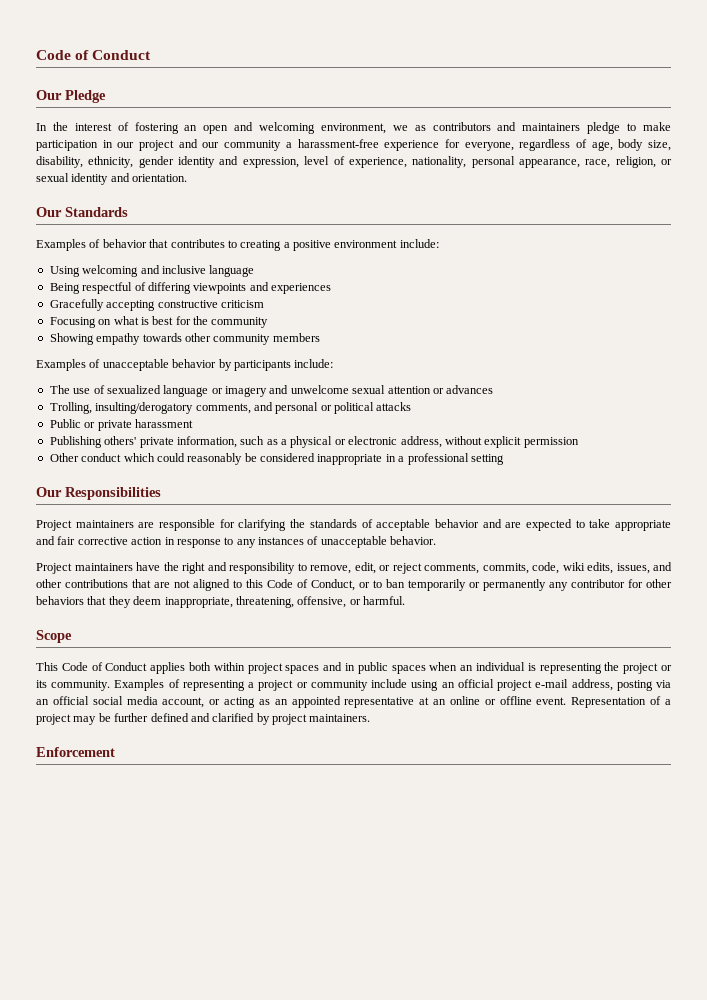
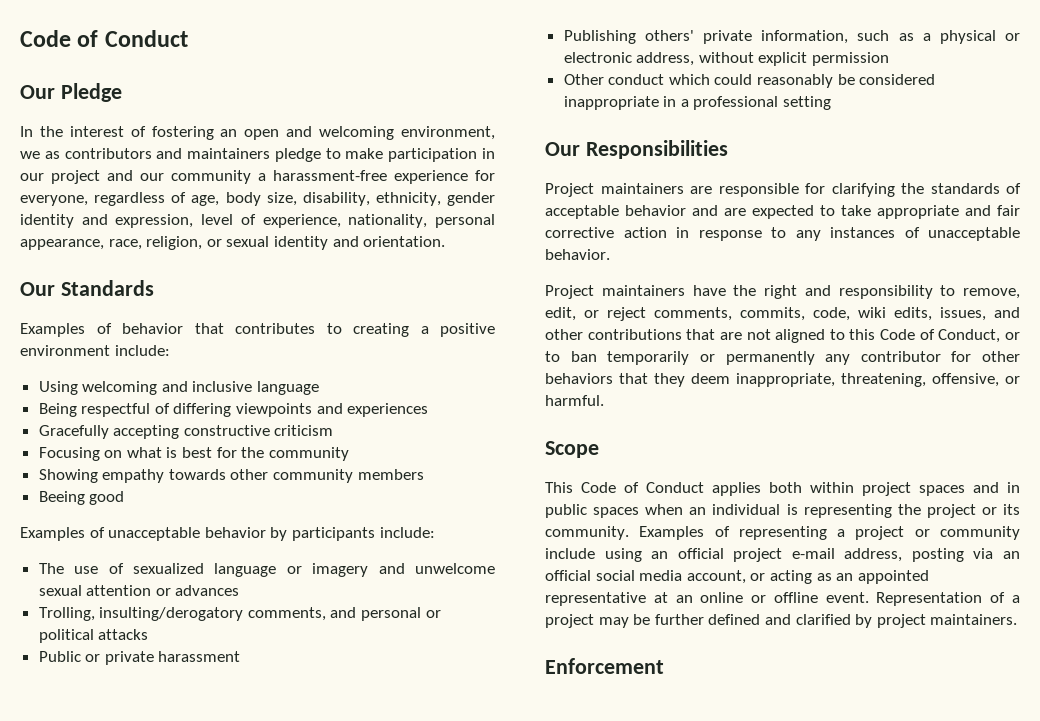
(320, 337) none -> [38,491,125,505] // Beeing good

